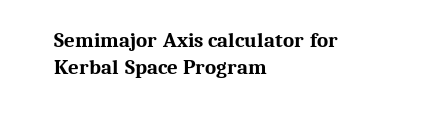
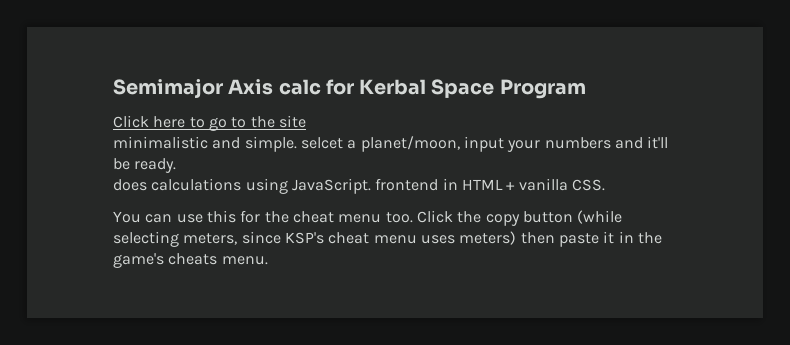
[208,32,305,47] calculator -> [278,79,321,95] calc
(268, 69) none -> [113,115,306,131] [113,136,669,152] [113,158,177,173] [113,178,605,194] [113,210,623,226] [113,231,662,247] [113,253,268,268] // Click here to go to the site // minimalistic and simple. selcet a planet/moon, input your numbers and it'll be ready. // does calculations using JavaScript. frontend in HTML + vanilla CSS. // You can use this for the cheat menu too. Click the copy button (while selecting meters, since KSP's cheat menu uses meters) then paste it in the game's cheats menu.

